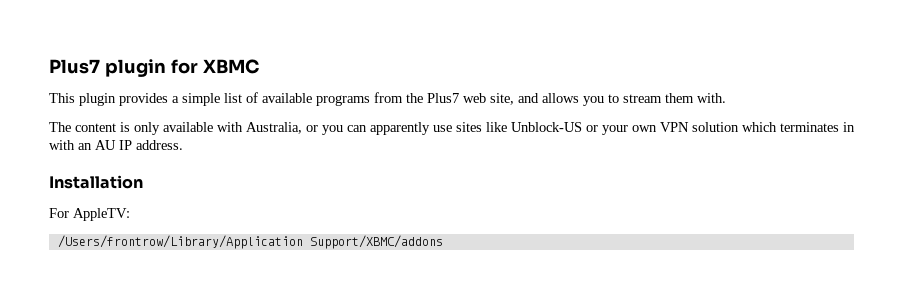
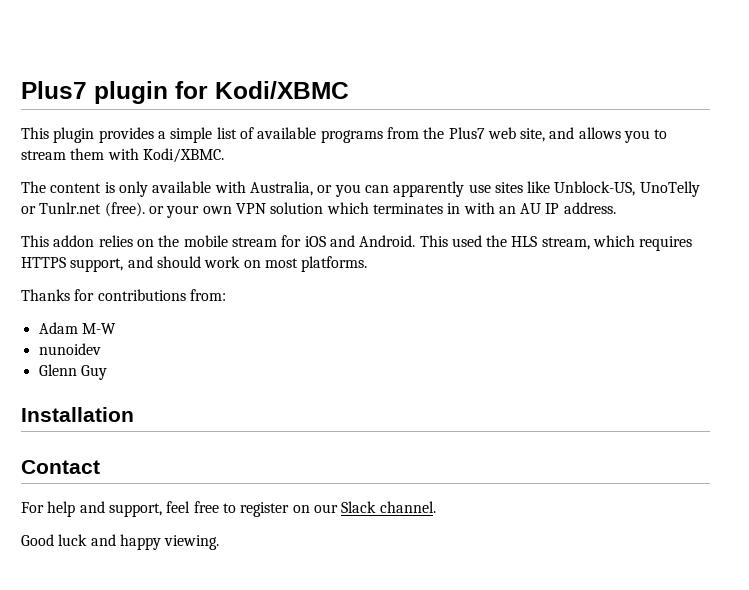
[202,59,259,74] XBMC -> [215,81,349,99] Kodi/XBMC
[697,93,726,103] with. -> [107,148,224,163] with Kodi/XBMC.
[511,122,582,132] Unblock-US -> [554,181,700,197] [21,202,145,217] Unblock-US, UnoTelly or Tunlr.net (free).
(183, 145) none -> [21,235,693,251] [21,256,368,272] [21,289,226,301] [38,322,116,334] [38,343,101,355] [38,364,107,380] // This addon relies on the mobile stream for iOS and Android. This used the HLS stream, which requires HTTPS support, and should work on most platforms. // Thanks for contributions from: // Adam M-W // nunoidev // Glenn Guy
(143, 182) none -> [21,460,100,474] // Contact
[73,208,130,221] [57,235,443,249] AppleTV: // /Users/frontrow/Library/Application Support/XBMC/addons -> [47,501,436,517] [21,534,220,550] help and support, feel free to register on our Slack channel. // Good luck and happy viewing.

